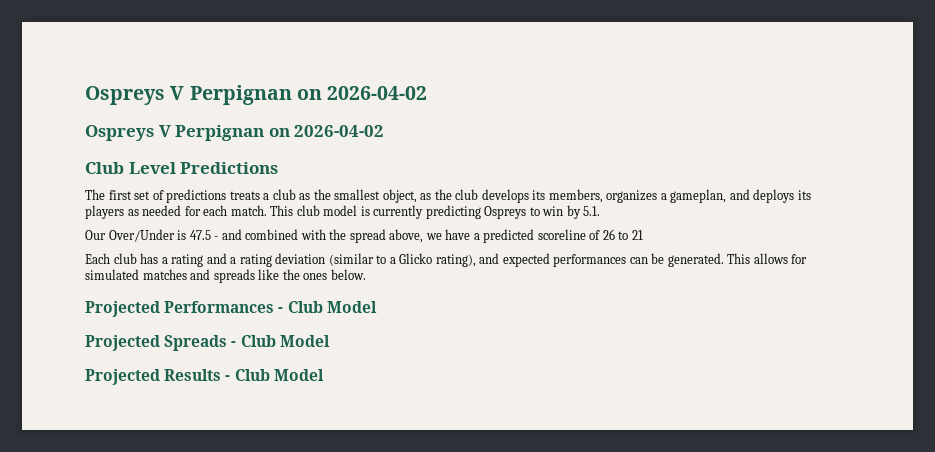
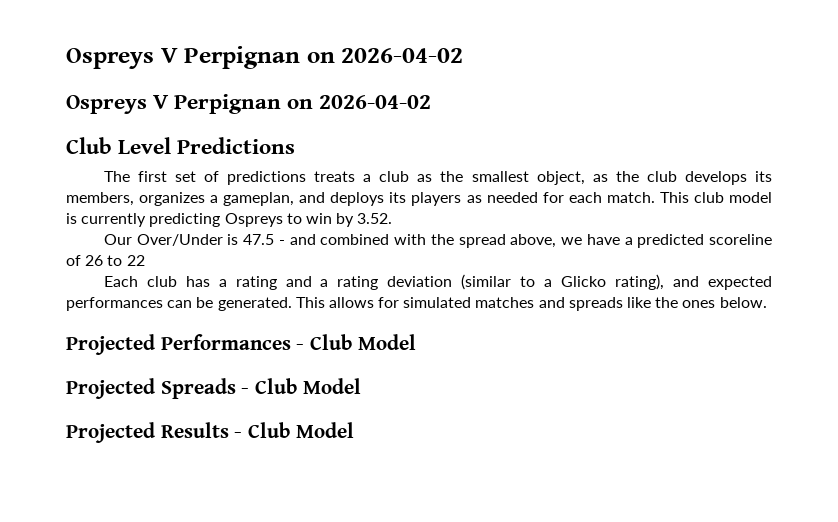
[583,206,601,216] 5.1. -> [357,213,393,224] 3.52.
[631,230,643,240] 21 -> [126,255,145,266] 22

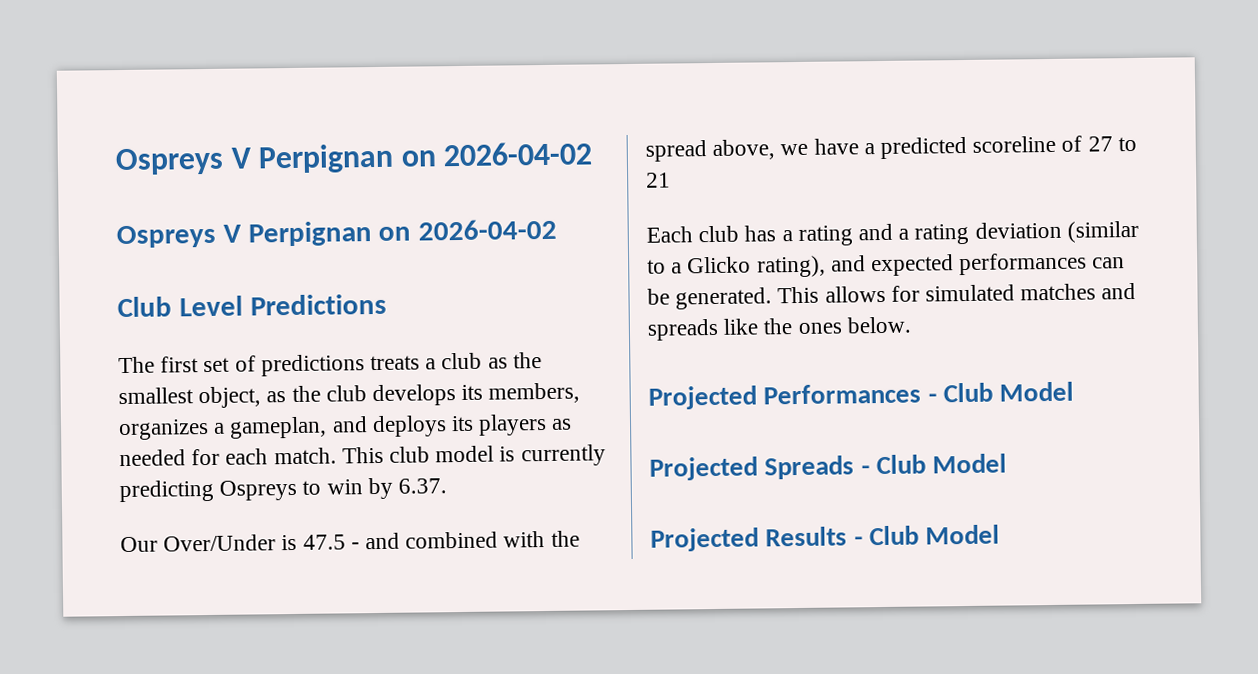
[357,213,393,224] 3.52. -> [398,478,448,494] 6.37.
[85,255,145,266] 26 to 22 -> [1087,136,1137,152] [646,172,671,188] 27 to 21

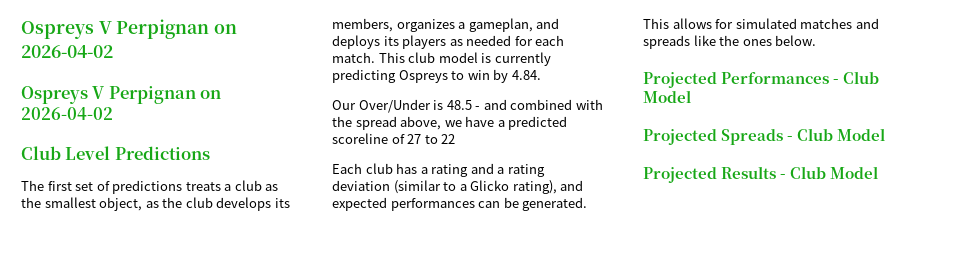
[398,478,448,494] 6.37. -> [511,70,541,80] 4.84.
[302,534,346,550] 47.5 -> [446,100,472,110] 48.5
[646,172,671,188] 21 -> [441,134,456,144] 22

